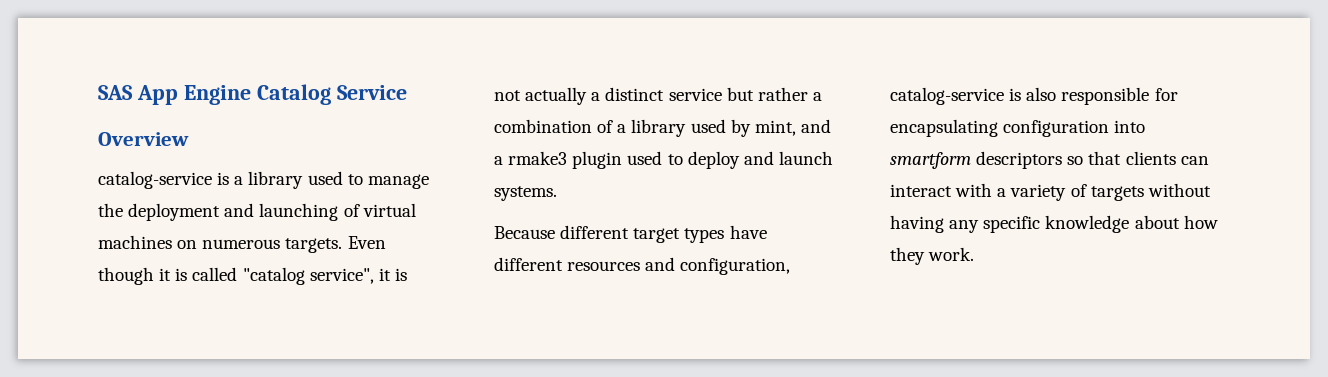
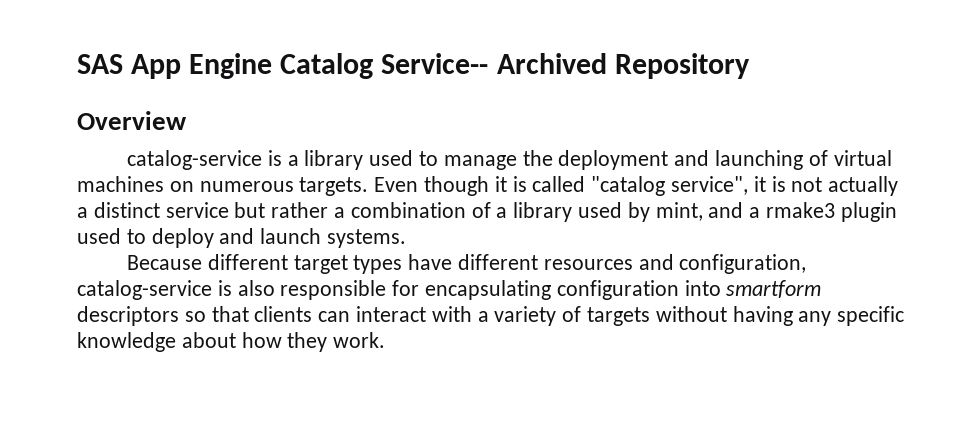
[336,85,407,100] Service -> [381,53,750,79] Service-- Archived Repository

